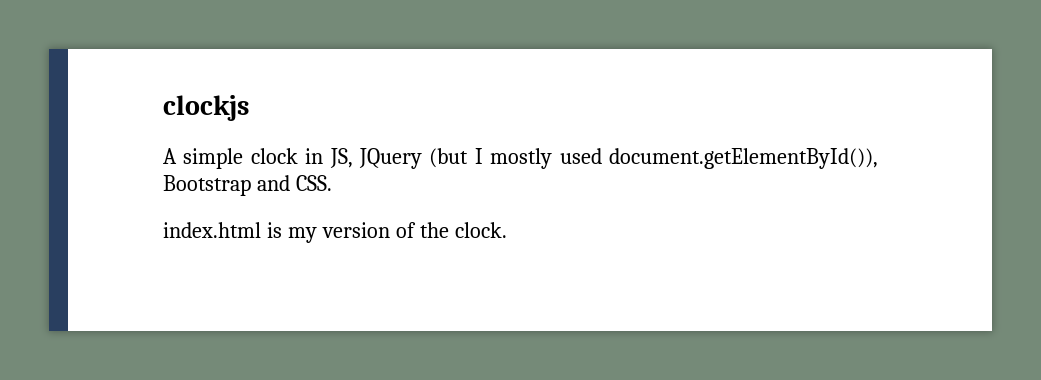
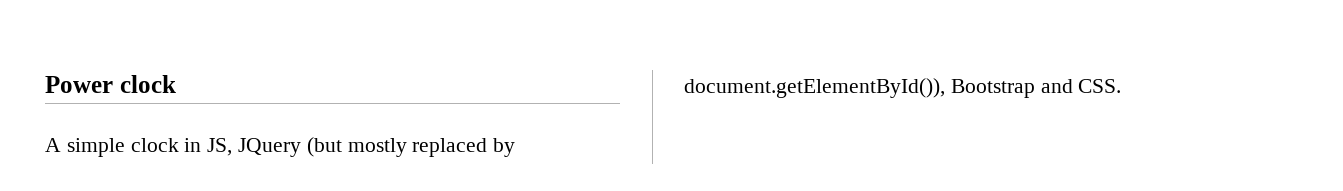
[163,95,249,121] clockjs -> [45,75,176,93] Power clock
[474,148,602,169] I mostly used -> [347,138,516,157] mostly replaced by
[163,222,507,243] // index.html is my version of the clock. -> (1122, 86) none

